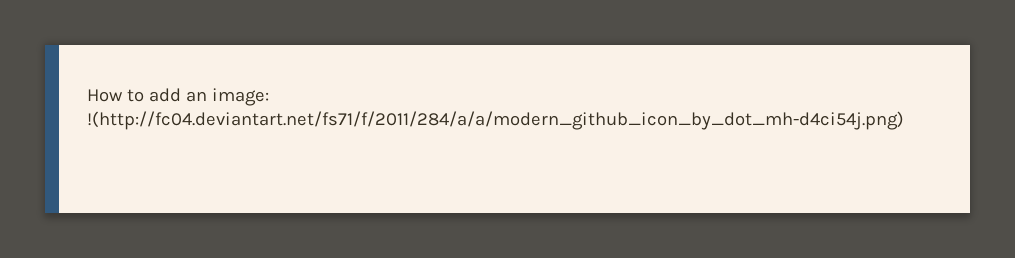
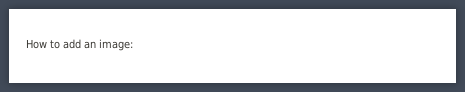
[87,111,904,130] !(http://fc04.deviantart.net/fs71/f/2011/284/a/a/modern_github_icon_by_dot_mh-d4ci54j.png) -> (133, 45) none

